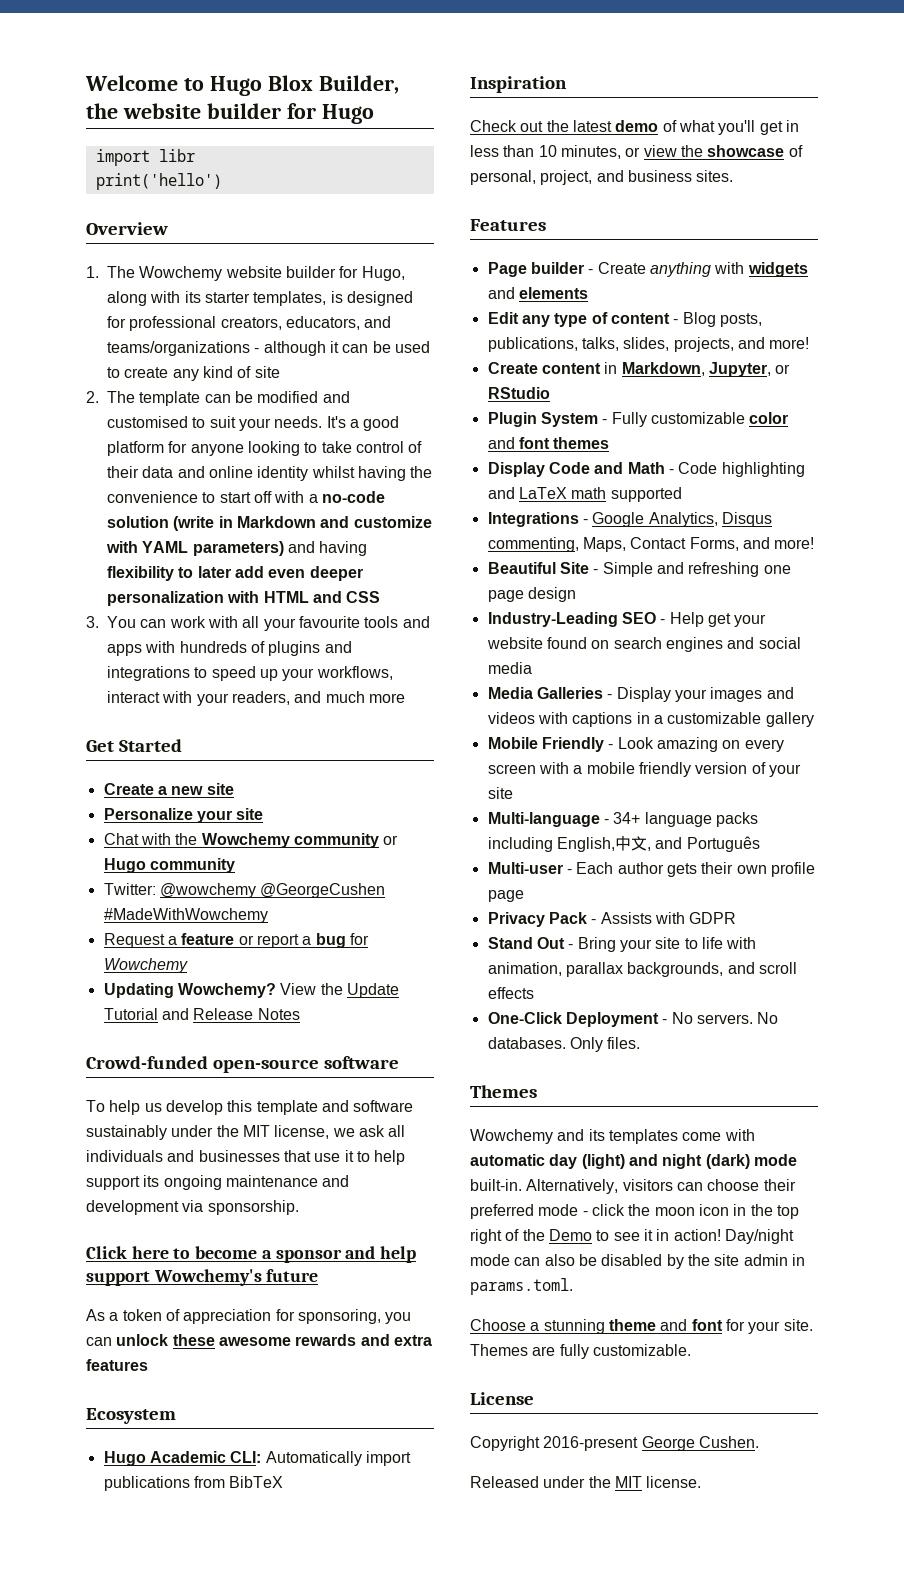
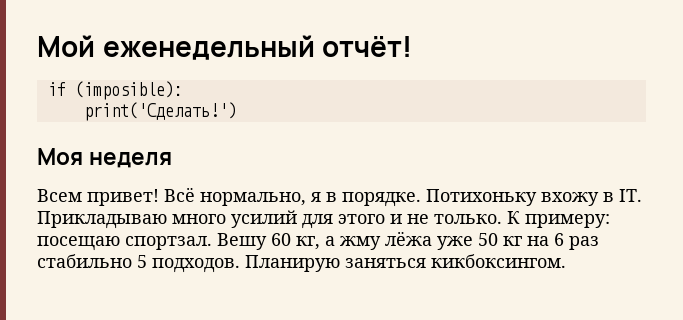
[85,75,399,96] [86,103,374,124] [95,149,195,166] [95,173,222,190] [86,222,168,235] [86,266,405,281] [107,291,413,306] [107,316,392,331] [107,341,430,356] [107,366,280,381] [86,391,350,406] [107,416,400,431] [107,441,423,456] [107,466,433,481] [107,491,385,503] [107,516,432,531] [106,541,368,556] [107,566,363,581] [107,591,381,606] [86,616,430,631] [107,641,352,656] [107,666,393,681] [107,691,405,706] [86,739,183,752] [103,783,234,795] [103,808,264,823] [103,833,399,848] [103,858,235,873] [103,883,386,898] [103,908,268,923] [103,933,369,948] [103,958,188,973] [103,983,399,998] [103,1008,300,1020] [86,1056,400,1073] [86,1100,414,1115] [86,1125,406,1140] [86,1150,406,1165] [86,1175,350,1190] [86,1200,299,1215] [86,1246,417,1263] [86,1269,319,1286] [86,1309,412,1324] [86,1334,432,1346] [86,1359,148,1371] [86,1408,176,1424] [103,1451,411,1466] [103,1476,284,1491] [470,76,567,93] [470,120,799,135] [470,145,803,159] [470,170,734,185] [470,219,546,231] [487,262,808,277] [487,287,588,299] [487,312,762,327] [487,337,810,352] [487,362,791,377] [487,387,550,399] [487,412,789,427] [487,437,610,449] [487,462,805,477] [487,487,682,502] [487,512,772,527] [487,537,815,552] [487,562,791,577] [487,587,576,602] [487,612,767,627] [486,637,801,652] [487,662,532,674] [487,687,794,702] [487,712,814,727] [487,737,784,752] [487,762,801,777] [487,787,513,799] [487,812,758,827] [487,836,760,852] [487,862,815,877] [487,890,524,902] [487,912,737,927] [487,937,757,952] [487,962,797,977] [487,987,534,999] [487,1012,779,1027] [487,1037,641,1052] [470,1085,537,1098] [470,1129,755,1144] [470,1154,797,1169] [470,1179,796,1194] [470,1204,799,1219] [470,1229,794,1244] [470,1254,805,1269] [470,1278,573,1295] [470,1319,813,1334] [470,1344,691,1359] [470,1392,534,1405] [470,1436,759,1451] [470,1476,702,1488] Welcome to Hugo Blox Builder, the website builder for Hugo // import libr // print('hello') // Overview // 1. The Wowchemy website builder for Hugo, along with its starter templates, is designed for professional creators, educators, and teams/organizations - although it can be used to create any kind of site // 2. The template can be modified and customised to suit your needs. It's a good platform for anyone looking to take control of their data and online identity whilst having the convenience to start off with a no-code solution (write in Markdown and customize with YAML parameters) and having flexibility to later add even deeper personalization with HTML and CSS // 3. You can work with all your favourite tools and apps with hundreds of plugins and integrations to speed up your workflows, interact with your readers, and much more // Get Started // Create a new site // Personalize your site // Chat with the Wowchemy community or Hugo community // Twitter: @wowchemy @GeorgeCushen #MadeWithWowchemy // Request a feature or report a bug for Wowchemy // Updating Wowchemy? View the Update Tutorial and Release Notes // Crowd-funded open-source software // To help us develop this template and software sustainably under the MIT license, we ask all individuals and businesses that use it to help support its ongoing maintenance and development via sponsorship. // Click here to become a sponsor and help support Wowchemy's future // As a token of appreciation for sponsoring, you can unlock these awesome rewards and extra features // Ecosystem // Hugo Academic CLI: Automatically import publications from BibTeX // Inspiration // Check out the latest demo of what you'll get in less than 10 minutes, or view the showcase of personal, project, and business sites. // Features // Page builder - Create anything with widgets and elements // Edit any type of content - Blog posts, publications, talks, slides, projects, and more! // Create content in Markdown, Jupyter, or RStudio // Plugin System - Fully customizable color and font themes // Display Code and Math - Code highlighting and LaTeX math supported // Integrations - Google Analytics, Disqus commenting, Maps, Contact Forms, and more! // Beautiful Site - Simple and refreshing one page design // Industry-Leading SEO - Help get your website found on search engines and social media // Media Galleries - Display your images and videos with captions in a customizable gallery // Mobile Friendly - Look amazing on every screen with a mobile friendly version of your site // Multi-language - 34+ language packs including English,中文, and Português // Multi-user - Each author gets their own profile page // Privacy Pack - Assists with GDPR // Stand Out - Bring your site to life with animation, parallax backgrounds, and scroll effects // One-Click Deployment - No servers. No databases. Only files. // Themes // Wowchemy and its templates come with automatic day (light) and night (dark) mode built-in. Alternatively, visitors can choose their preferred mode - click the moon icon in the top right of the Demo to see it in action! Day/night mode can also be disabled by the site admin in params.toml. // Choose a stunning theme and font for your site. Themes are fully customizable. // License // Copyright 2016-present George Cushen. // Released under the MIT license. -> [37,35,413,60] [47,81,183,100] [83,102,237,121] [37,148,173,168] [37,187,642,207] [37,210,610,229] [37,231,599,251] [37,254,566,273] Мой еженедельный отчёт! // if (imposible): // print('Сделать!') // Моя неделя // Всем привет! Всё нормально, я в порядке. Потихоньку вхожу в IT. Прикладываю много усилий для этого и не только. К примеру: посещаю спортзал. Вешу 60 кг, а жму лёжа уже 50 кг на 6 раз стабильно 5 подходов. Планирую заняться кикбоксингом.

